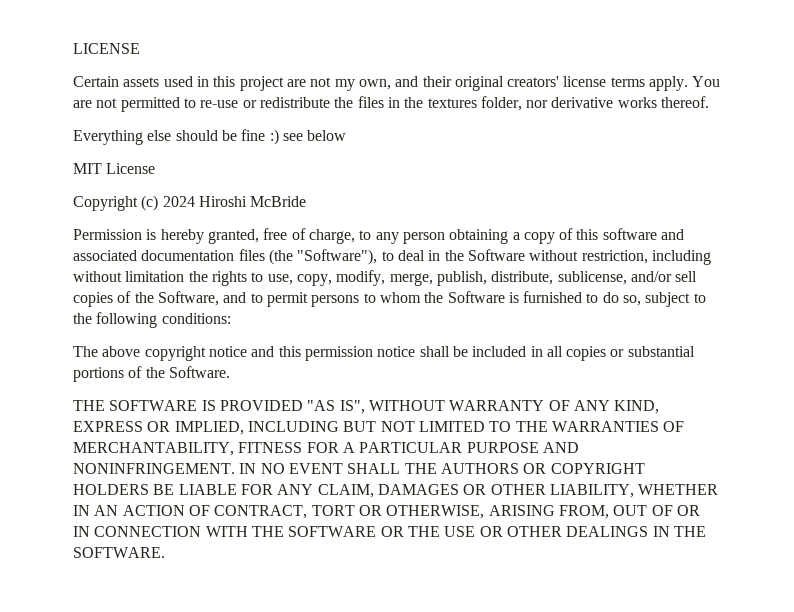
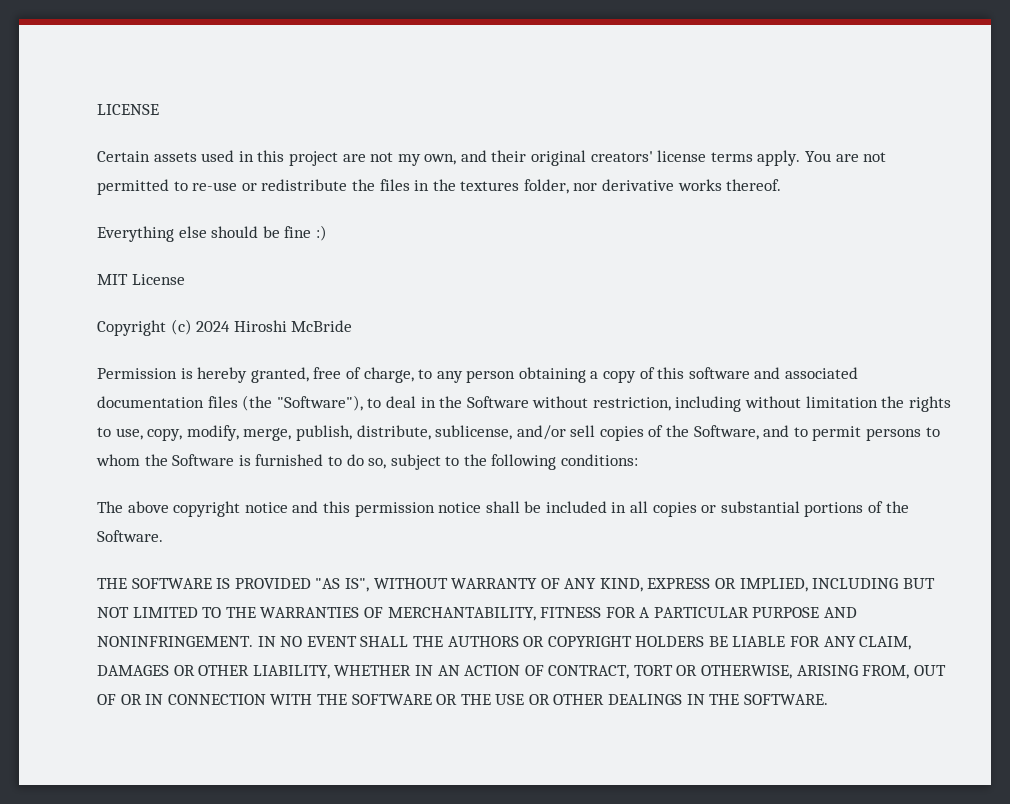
[282,130,347,141] see below -> (327, 233) none

